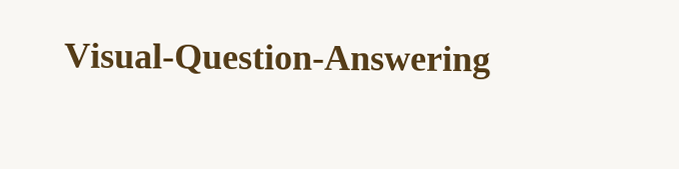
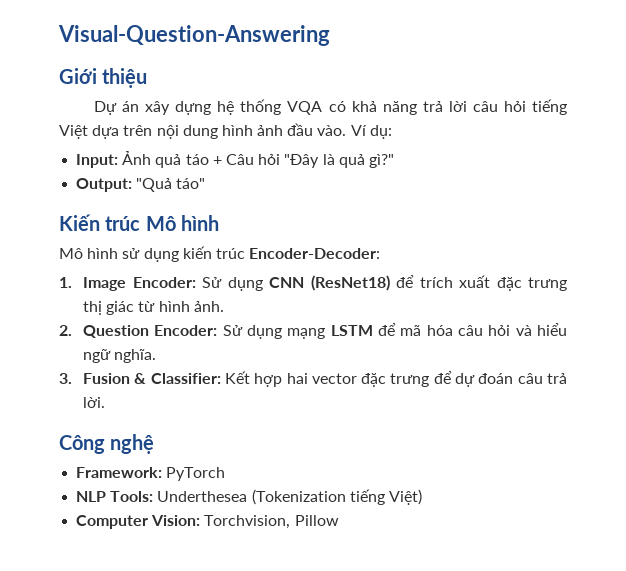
(491, 61) none -> [59,68,148,88] [94,99,568,115] [59,123,392,139] [76,151,394,168] [76,178,206,192] [59,214,219,231] [59,246,381,262] [59,275,567,291] [83,301,224,315] [59,323,567,339] [83,349,157,363] [59,371,567,387] [83,397,106,408] [59,434,155,454] [76,467,226,481] [76,489,422,505] [76,515,339,529] // Giới thiệu // Dự án xây dựng hệ thống VQA có khả năng trả lời câu hỏi tiếng Việt dựa trên nội dung hình ảnh đầu vào. Ví dụ: // Input: Ảnh quả táo + Câu hỏi "Đây là quả gì?" // Output: "Quả táo" // Kiến trúc Mô hình // Mô hình sử dụng kiến trúc Encoder-Decoder: // 1. Image Encoder: Sử dụng CNN (ResNet18) để trích xuất đặc trưng thị giác từ hình ảnh. // 2. Question Encoder: Sử dụng mạng LSTM để mã hóa câu hỏi và hiểu ngữ nghĩa. // 3. Fusion & Classifier: Kết hợp hai vector đặc trưng để dự đoán câu trả lời. // Công nghệ // Framework: PyTorch // NLP Tools: Underthesea (Tokenization tiếng Việt) // Computer Vision: Torchvision, Pillow

